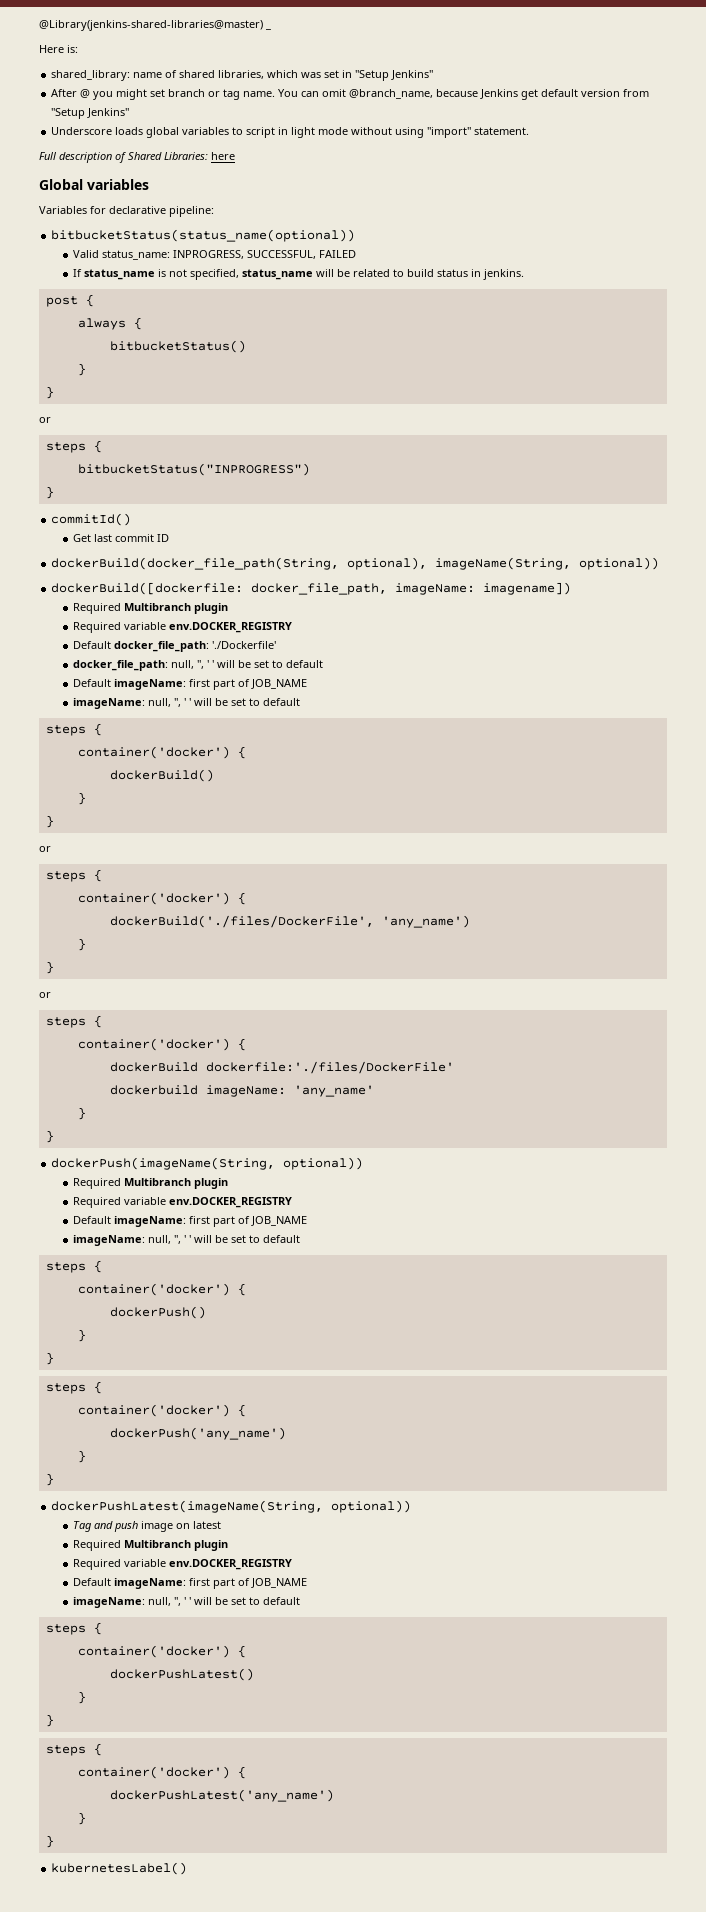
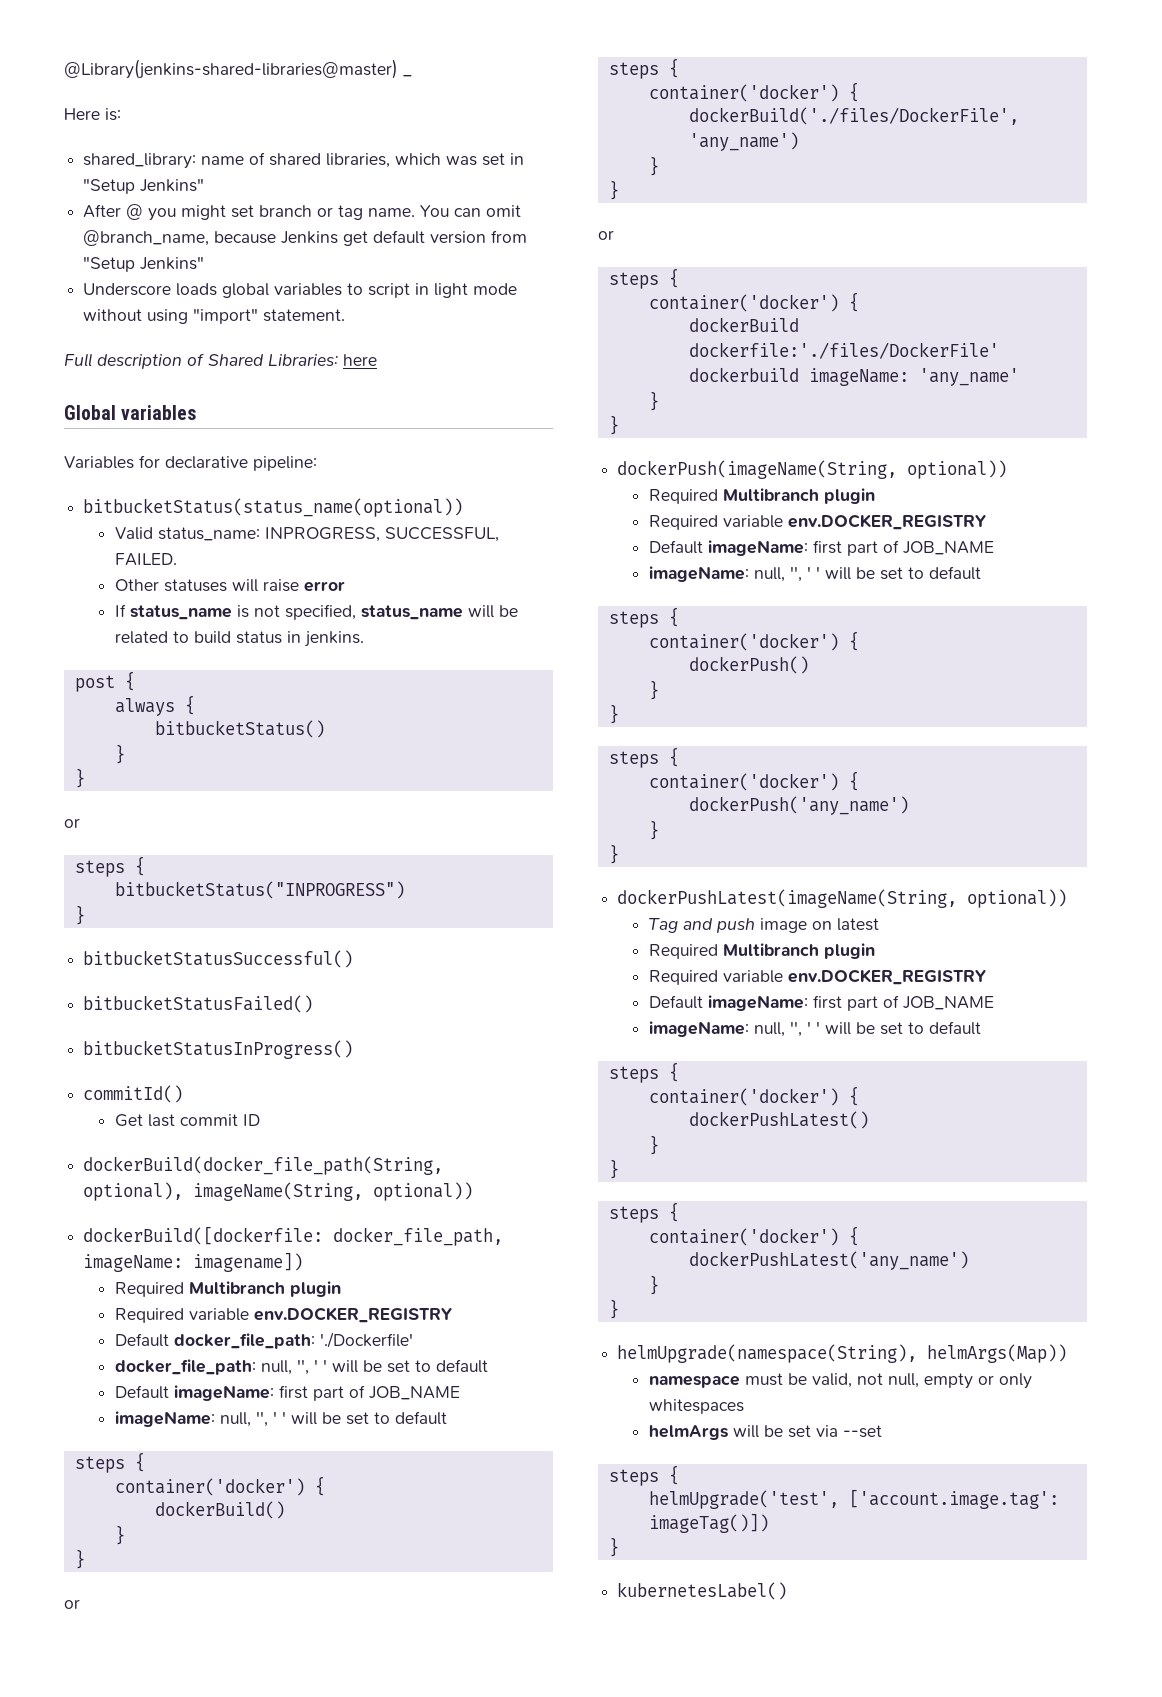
[319,250,357,258] FAILED -> [115,553,178,566] [115,579,346,592] FAILED. // Other statuses will raise error
(54, 492) none -> [83,950,354,968] [83,995,314,1013] [83,1040,354,1059] // bitbucketStatusSuccessful() // bitbucketStatusFailed() // bitbucketStatusInProgress()
(54, 1841) none -> [617,1344,1068,1363] [649,1373,1033,1389] [649,1399,745,1414] [649,1425,883,1440] [608,1465,679,1486] [648,1489,1059,1509] [648,1513,769,1533] [608,1537,619,1557] // helmUpgrade(namespace(String), helmArgs(Map)) // namespace must be valid, not null, empty or only whitespaces // helmArgs will be set via --set // steps { // helmUpgrade('test', ['account.image.tag': imageTag()]) // }

